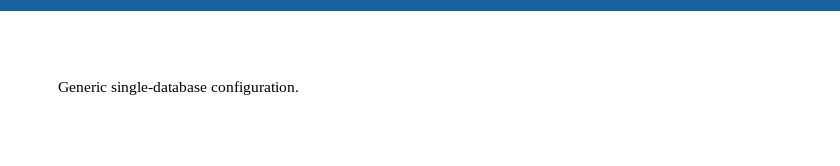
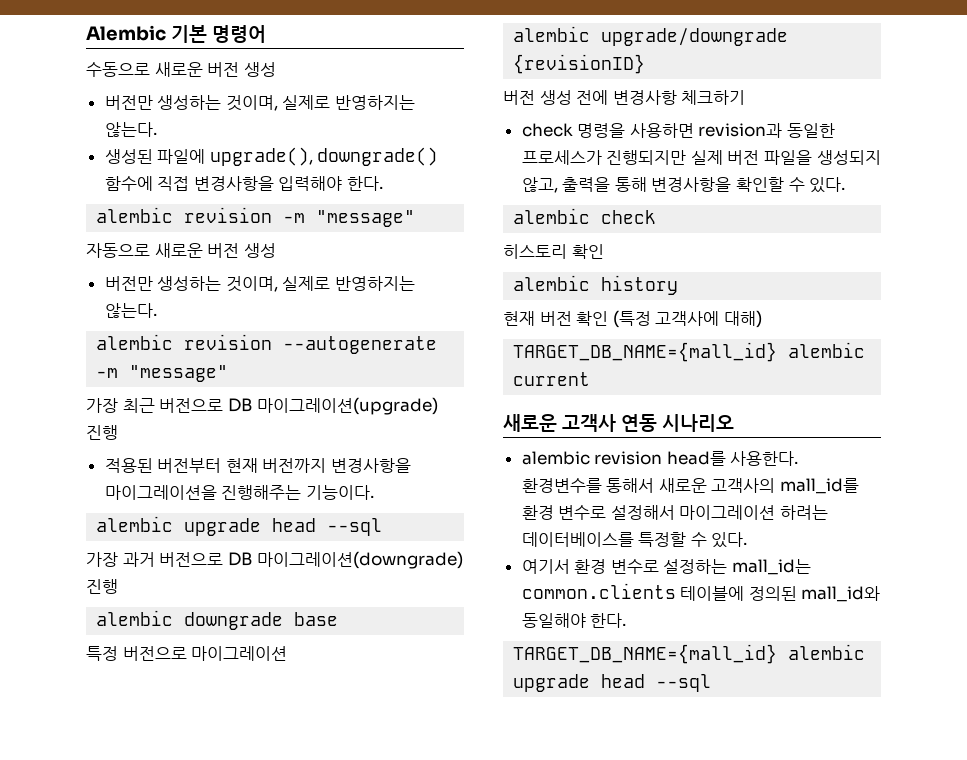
[58,81,300,95] Generic single-database configuration. -> [86,25,266,43] [86,62,276,77] [104,95,416,111] [104,122,157,137] [104,147,439,166] [104,176,384,191] [96,207,416,227] [86,243,276,258] [104,276,416,292] [104,303,157,318] [96,334,438,354] [96,365,229,382] [86,397,439,415] [86,425,118,440] [104,458,412,473] [104,485,374,500] [96,516,383,536] [86,551,464,569] [86,579,118,594] [96,610,339,630] [86,646,288,661] [513,26,789,46] [513,54,646,74] [503,90,746,105] [521,123,836,138] [521,150,881,165] [521,177,846,193] [513,208,657,224] [503,244,604,259] [513,275,679,295] [503,310,762,328] [513,342,866,362] [513,372,591,386] [503,414,734,432] [521,451,799,466] [521,478,860,494] [521,505,829,520] [521,532,748,548] [521,559,812,575] [521,583,881,602] [521,613,627,628] [513,644,866,664] [513,674,712,692] Alembic 기본 명령어 // 수동으로 새로운 버전 생성 // 버전만 생성하는 것이며, 실제로 반영하지는 않는다. // 생성된 파일에 upgrade(), downgrade() 함수에 직접 변경사항을 입력해야 한다. // alembic revision -m "message" // 자동으로 새로운 버전 생성 // 버전만 생성하는 것이며, 실제로 반영하지는 않는다. // alembic revision --autogenerate -m "message" // 가장 최근 버전으로 DB 마이그레이션(upgrade) 진행 // 적용된 버전부터 현재 버전까지 변경사항을 마이그레이션을 진행해주는 기능이다. // alembic upgrade head --sql // 가장 과거 버전으로 DB 마이그레이션(downgrade) 진행 // alembic downgrade base // 특정 버전으로 마이그레이션 // alembic upgrade/downgrade {revisionID} // 버전 생성 전에 변경사항 체크하기 // check 명령을 사용하면 revision과 동일한 프로세스가 진행되지만 실제 버전 파일을 생성되지 않고, 출력을 통해 변경사항을 확인할 수 있다. // alembic check // 히스토리 확인 // alembic history // 현재 버전 확인 (특정 고객사에 대해) // TARGET_DB_NAME={mall_id} alembic current // 새로운 고객사 연동 시나리오 // alembic revision head를 사용한다. 환경변수를 통해서 새로운 고객사의 mall_id를 환경 변수로 설정해서 마이그레이션 하려는 데이터베이스를 특정할 수 있다. // 여기서 환경 변수로 설정하는 mall_id는 common.clients 테이블에 정의된 mall_id와 동일해야 한다. // TARGET_DB_NAME={mall_id} alembic upgrade head --sql

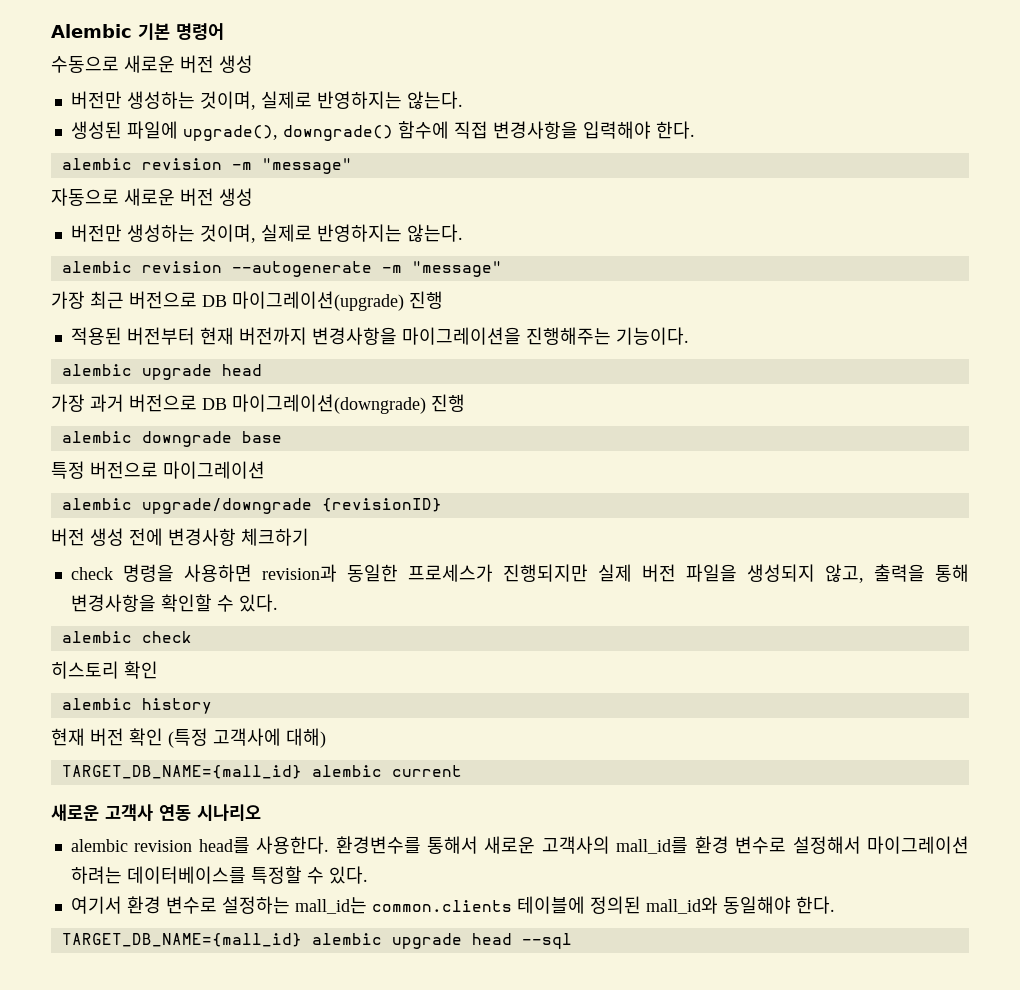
[327,518,383,536] --sql -> (262, 370) none

